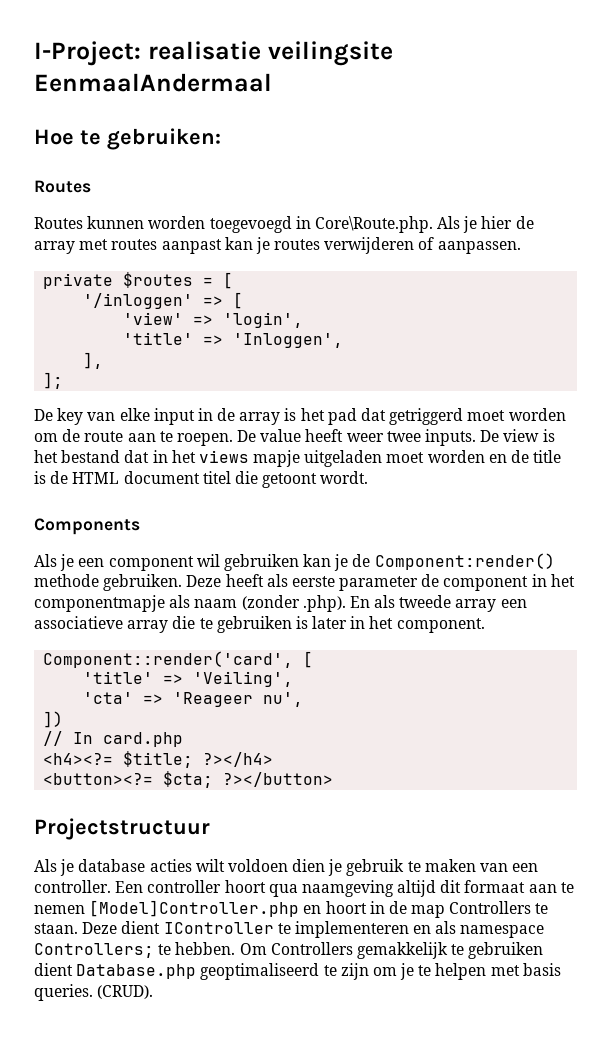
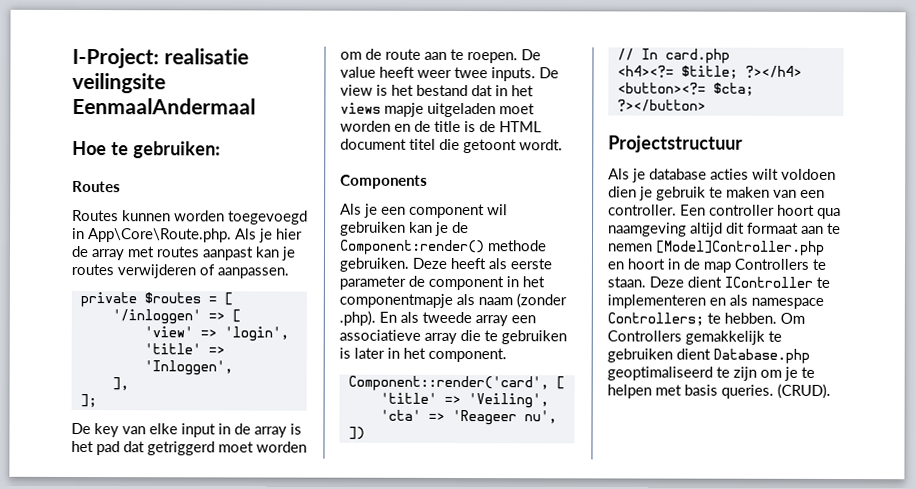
[314,216,433,233] Core\Route.php. -> [88,228,232,243] App\Core\Route.php.

